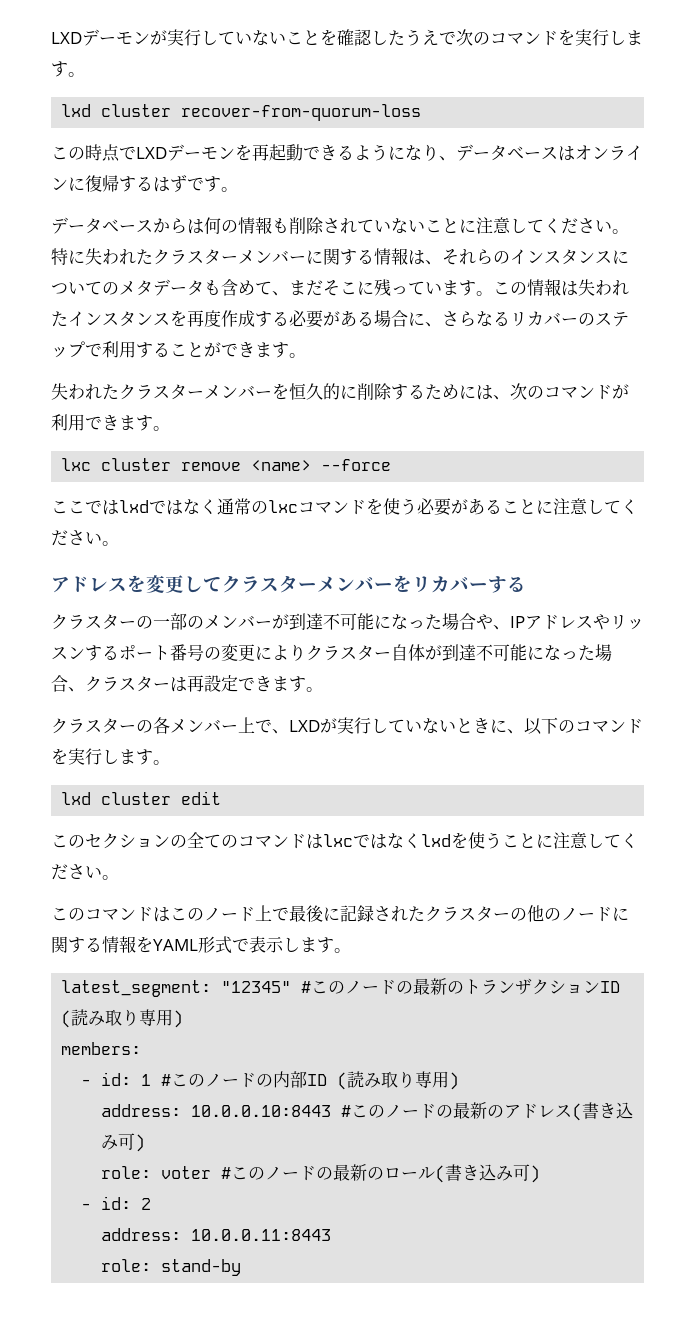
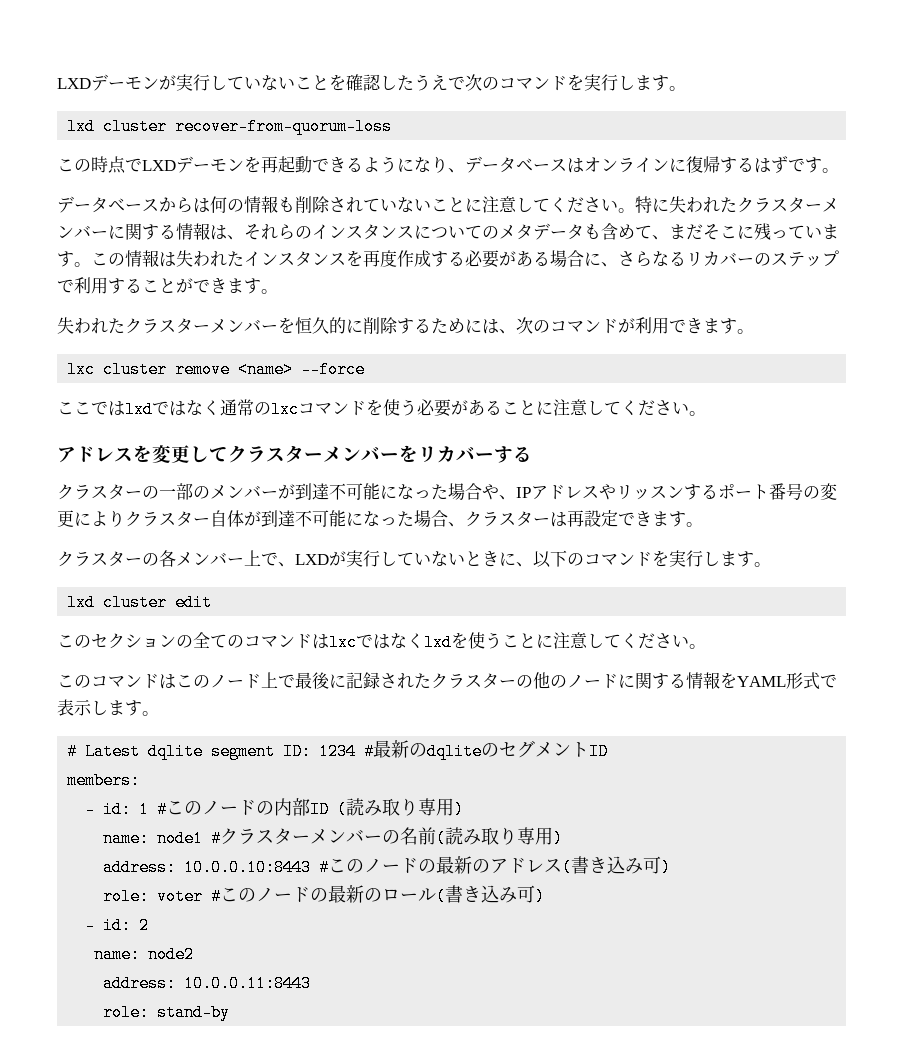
[61,978,621,997] [61,1009,184,1028] latest_segment: "12345" #このノードの最新のトランザクションID (読み取り専用) -> [67,740,609,760] # Latest dqlite segment ID: 1234 #最新のdqliteのセグメントID
(460, 1081) none -> [103,827,564,847] // name: node1 #クラスターメンバーの名前(読み取り専用)
(152, 1204) none -> [94,946,195,963] // name: node2

